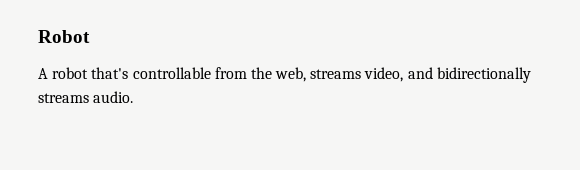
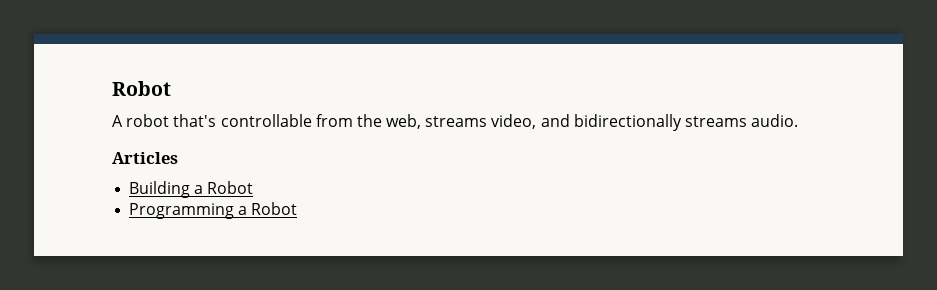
(134, 97) none -> [112,152,178,164] [129,181,254,198] [129,202,298,219] // Articles // Building a Robot // Programming a Robot

